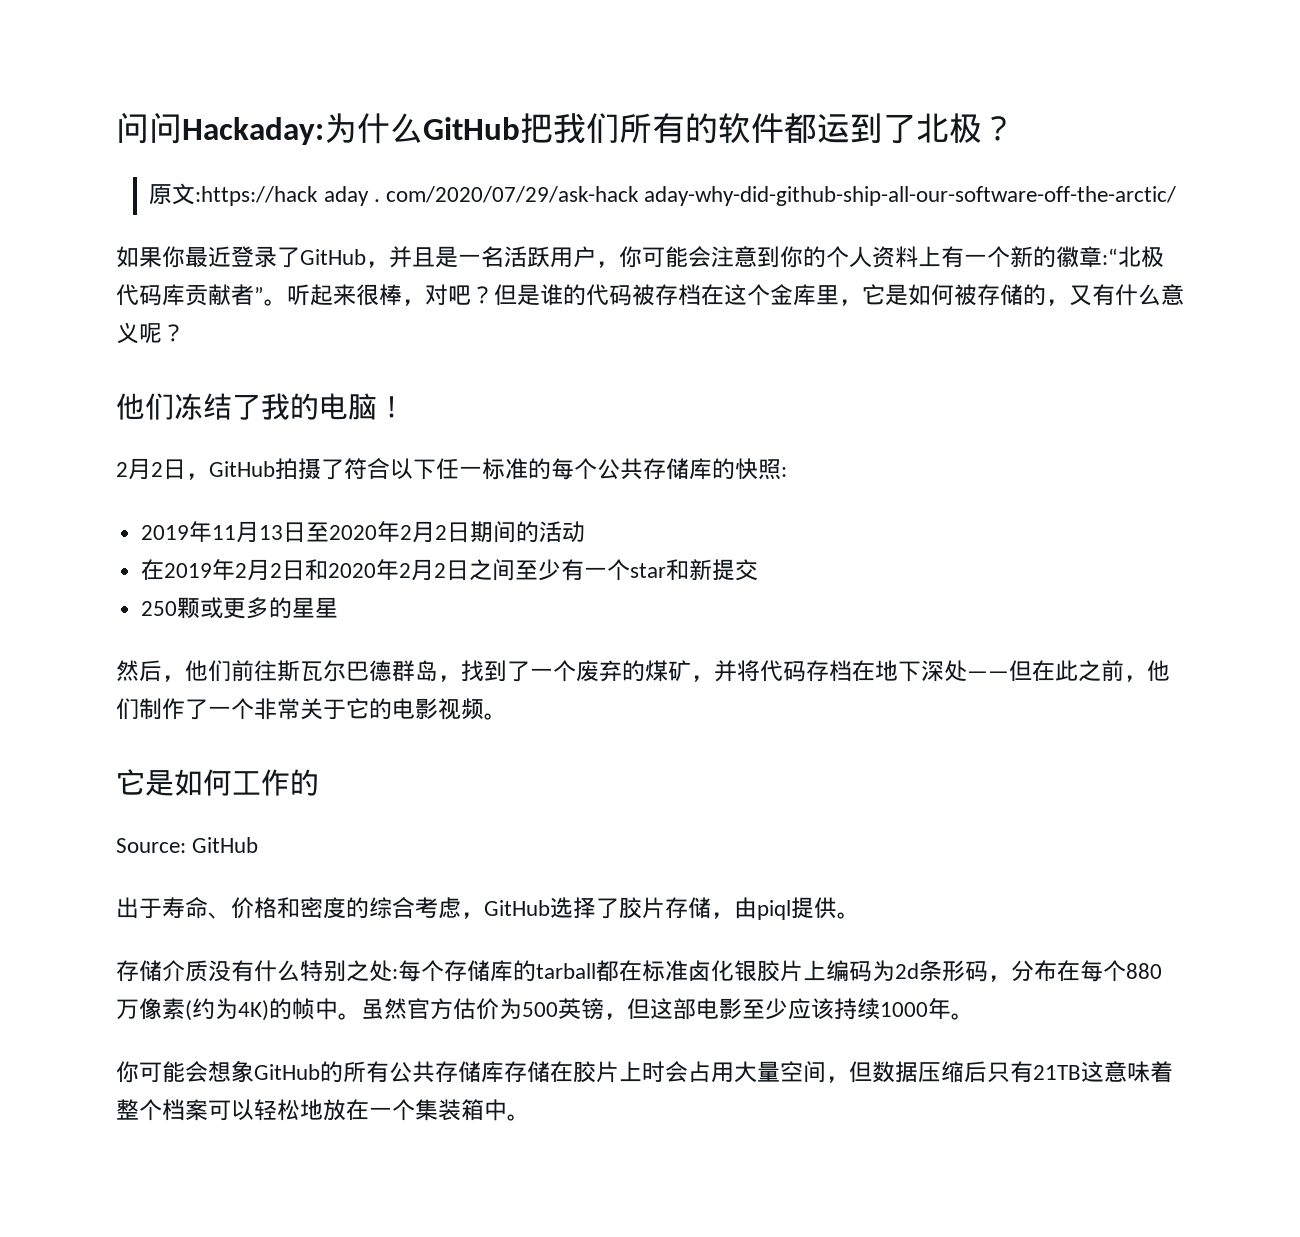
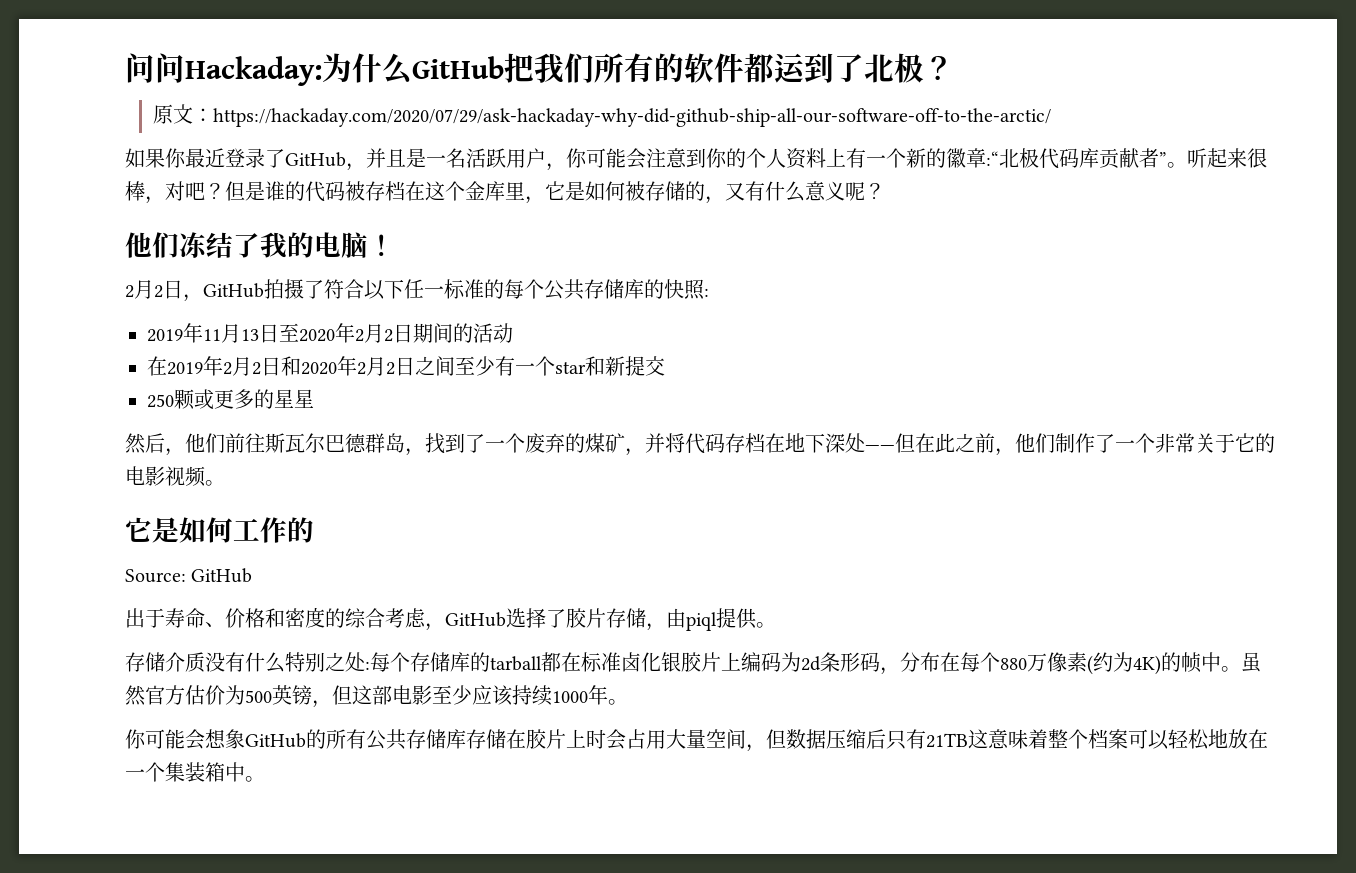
[195,186,1177,206] :https://hack aday . com/2020/07/29/ask-hack aday-why-did-github-ship-all-our-software-off-the-arctic/ -> [192,108,1051,127] ：https://hackaday.com/2020/07/29/ask-hackaday-why-did-github-ship-all-our-software-off-to-the-arctic/

